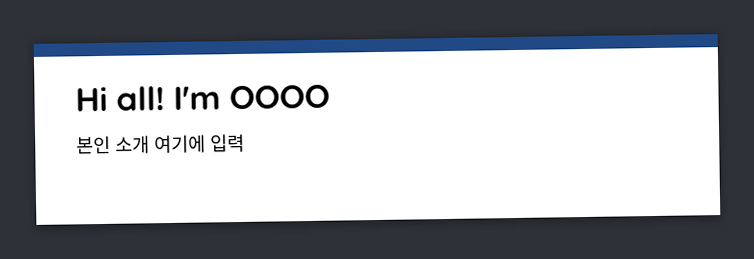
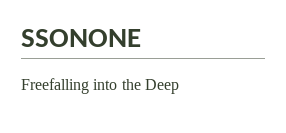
[75,84,331,112] [76,133,245,155] Hi all! I'm OOOO // 본인 소개 여기에 입력 -> [21,29,141,47] [21,78,179,94] SSONONE // Freefalling into the Deep

